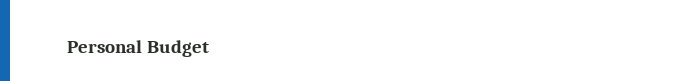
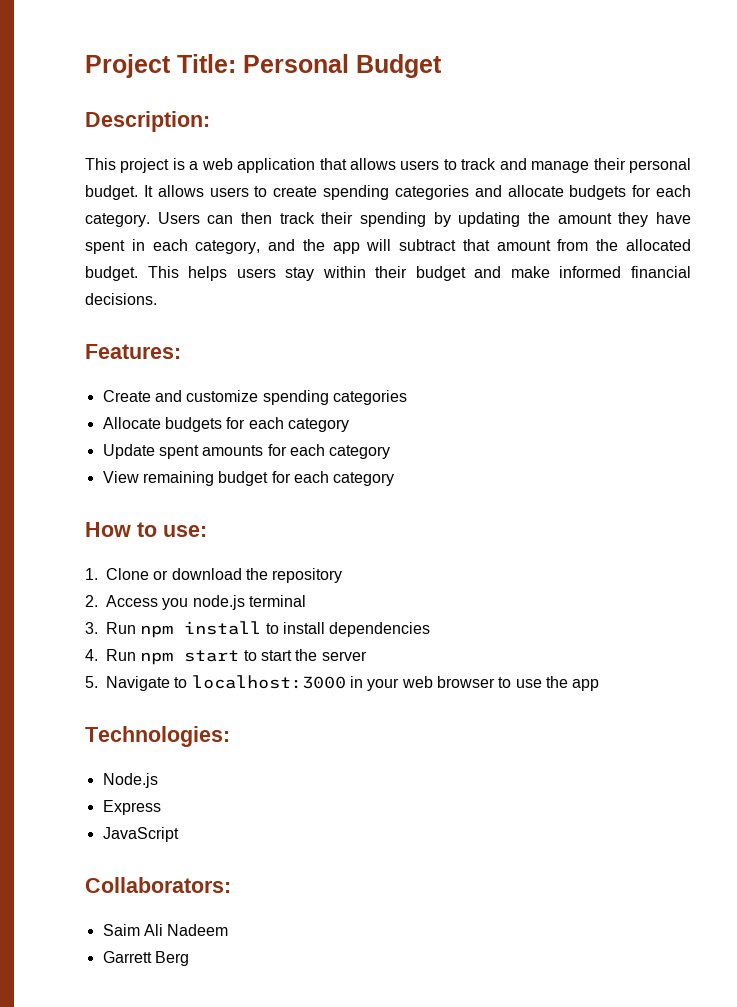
(67, 46) none -> [85,54,236,78] Project Title:
(209, 48) none -> [85,111,210,132] [85,158,692,173] [85,185,691,200] [85,212,691,227] [85,239,691,254] [85,266,691,281] [85,293,157,305] [85,344,181,359] [102,390,407,405] [102,417,349,432] [102,444,391,459] [102,471,395,486] [85,522,207,537] [85,568,343,583] [85,595,306,610] [85,621,431,638] [85,649,367,665] [85,675,600,691] [85,726,230,747] [102,773,158,788] [102,800,161,815] [102,827,179,842] [85,877,231,893] [102,924,229,936] [102,951,189,966] // Description: // This project is a web application that allows users to track and manage their personal budget. It allows users to create spending categories and allocate budgets for each category. Users can then track their spending by updating the amount they have spent in each category, and the app will subtract that amount from the allocated budget. This helps users stay within their budget and make informed financial decisions. // Features: // Create and customize spending categories // Allocate budgets for each category // Update spent amounts for each category // View remaining budget for each category // How to use: // 1. Clone or download the repository // 2. Access you node.js terminal // 3. Run npm install to install dependencies // 4. Run npm start to start the server // 5. Navigate to localhost:3000 in your web browser to use the app // Technologies: // Node.js // Express // JavaScript // Collaborators: // Saim Ali Nadeem // Garrett Berg

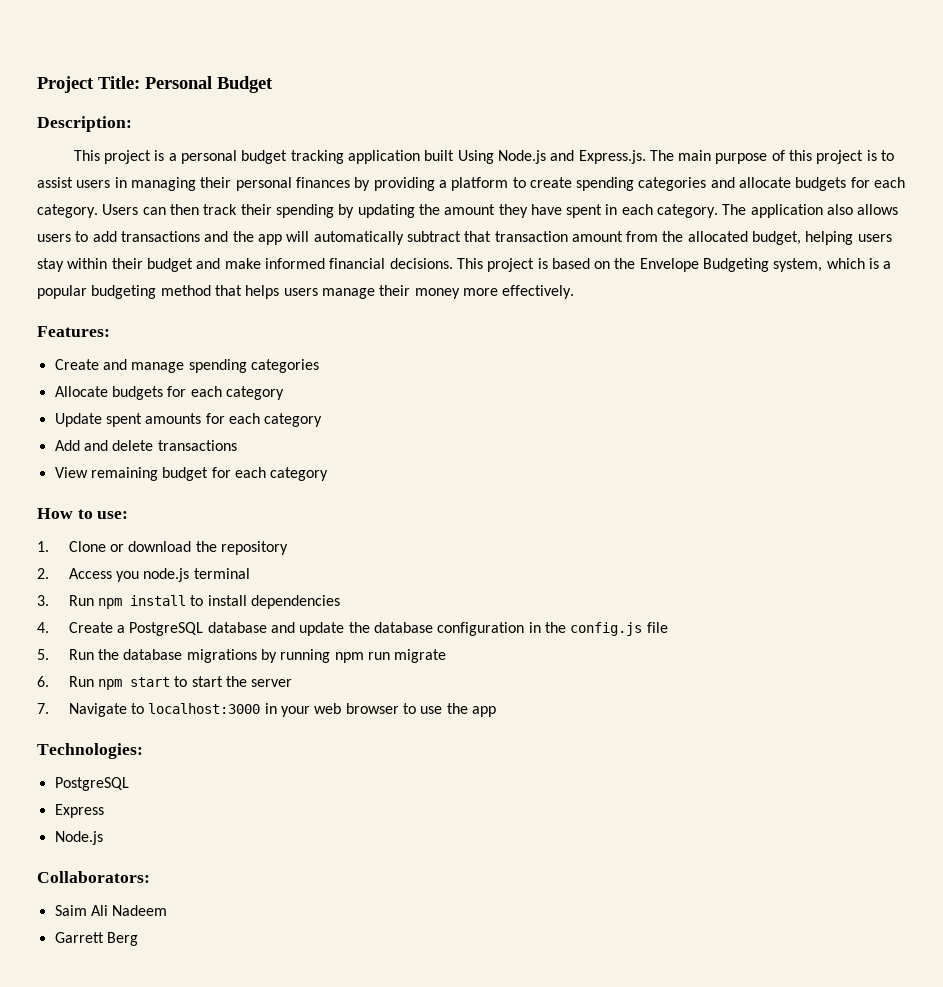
[201,158,692,173] [85,185,249,200] web application that allows users to track and manage their personal budget. It allows users -> [180,150,895,164] [37,177,509,191] personal budget tracking application built Using Node.js and Express.js. The main purpose of this project is to assist users in managing their personal finances by providing a platform
[195,240,261,254] category, -> [657,204,899,218] [37,231,200,242] category. The application also allows users to add transactions
(392, 245) none -> [313,231,404,245] automatically
(490, 245) none -> [494,231,568,242] transaction
[85,266,228,281] budget. This helps -> [752,231,854,245] budget, helping
(157, 299) none -> [456,258,892,272] [37,285,575,299] This project is based on the Envelope Budgeting system, which is a popular budgeting method that helps users manage their money more effectively.
[186,390,259,402] customize -> [131,362,185,373] manage
(391, 452) none -> [54,440,237,451] // Add and delete transactions
(98, 655) none -> [68,622,668,636] [37,649,447,663] [37,676,49,687] Create a PostgreSQL database and update the database configuration in the config.js file // 5. Run the database migrations by running npm run migrate // 6.
[85,676,98,688] 5. -> [37,703,49,714] 7.
[102,773,158,788] Node.js -> [54,777,129,791] PostgreSQL
[102,827,179,842] JavaScript -> [54,831,103,845] Node.js

